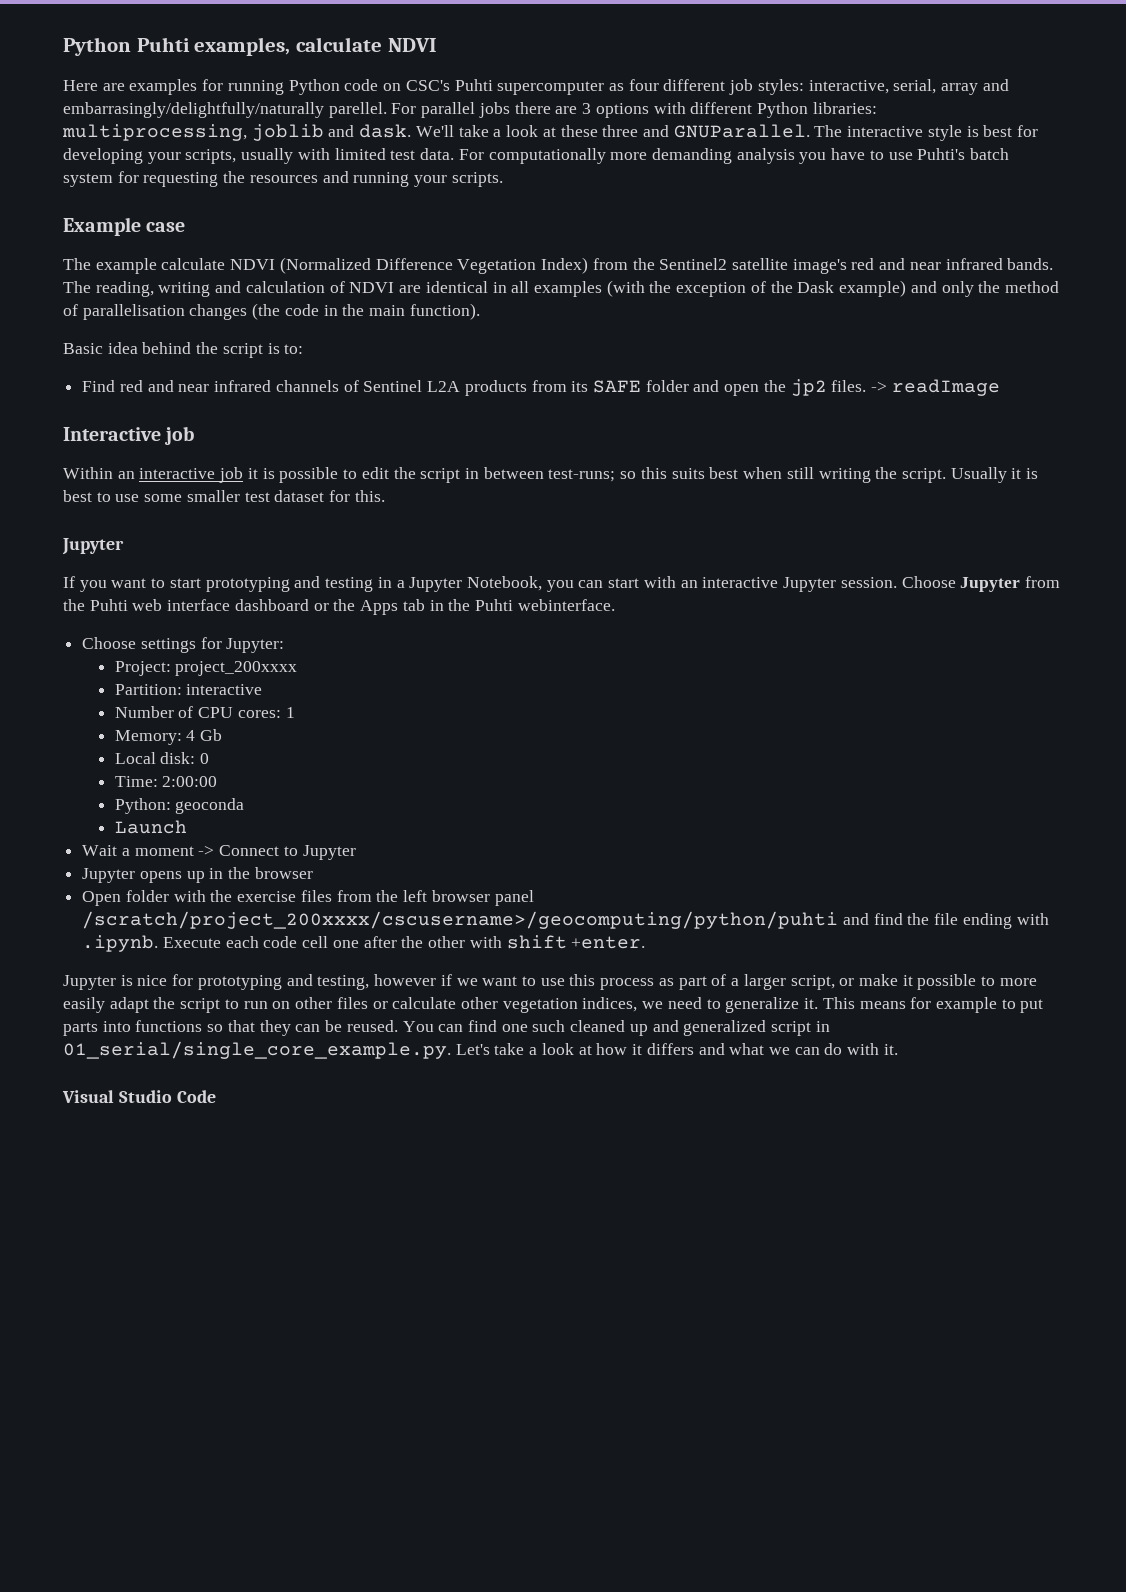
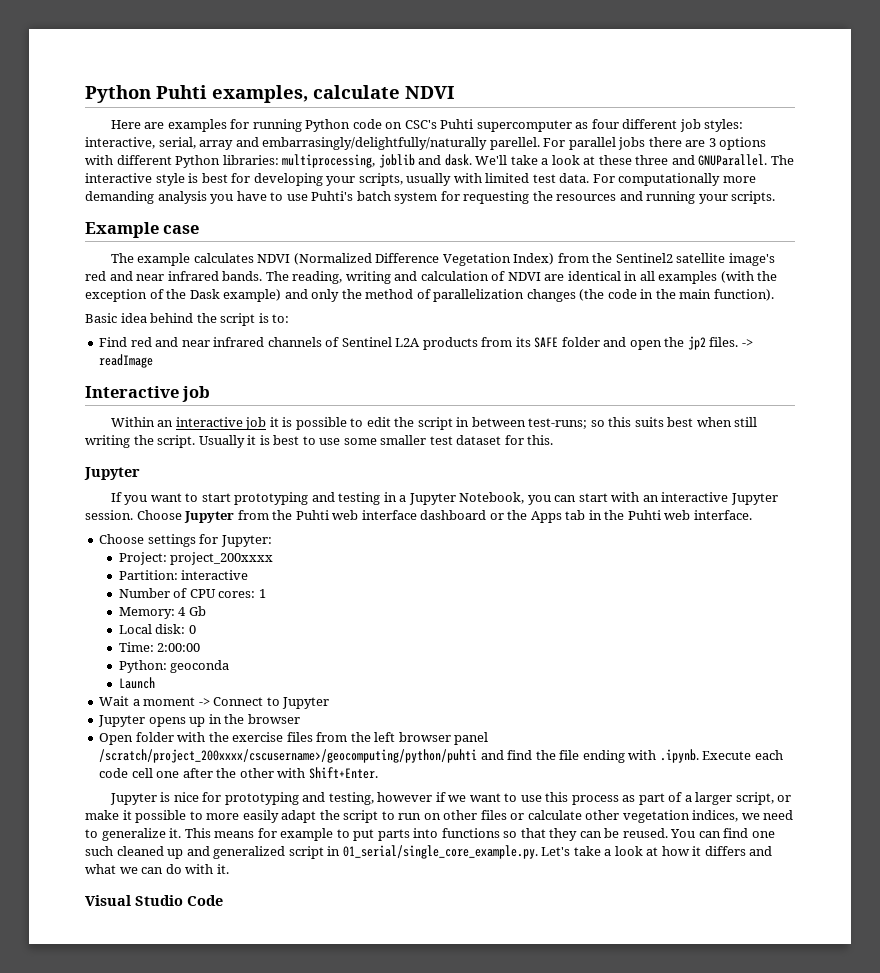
[161,258,226,270] calculate -> [193,253,254,263] calculates
[82,304,185,320] parallelisation -> [433,289,525,302] parallelization
[517,599,615,611] webinterface. -> [664,510,752,520] web interface.
[506,935,646,949] shift +enter. -> [308,767,378,779] Shift+Enter.

